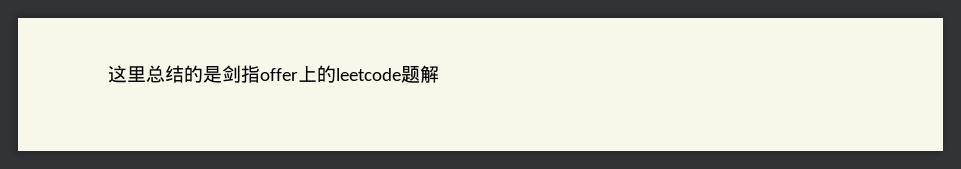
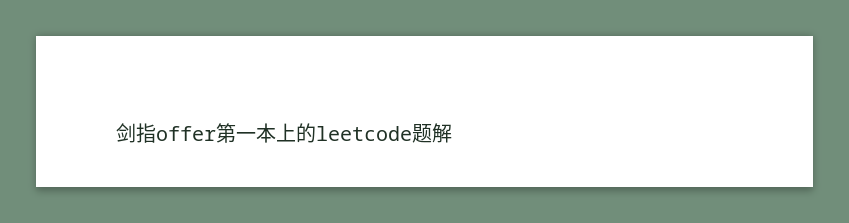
[108,65,222,83] 这里总结的是 -> (116, 133) none
(298, 74) none -> [216,123,276,143] 第一本

